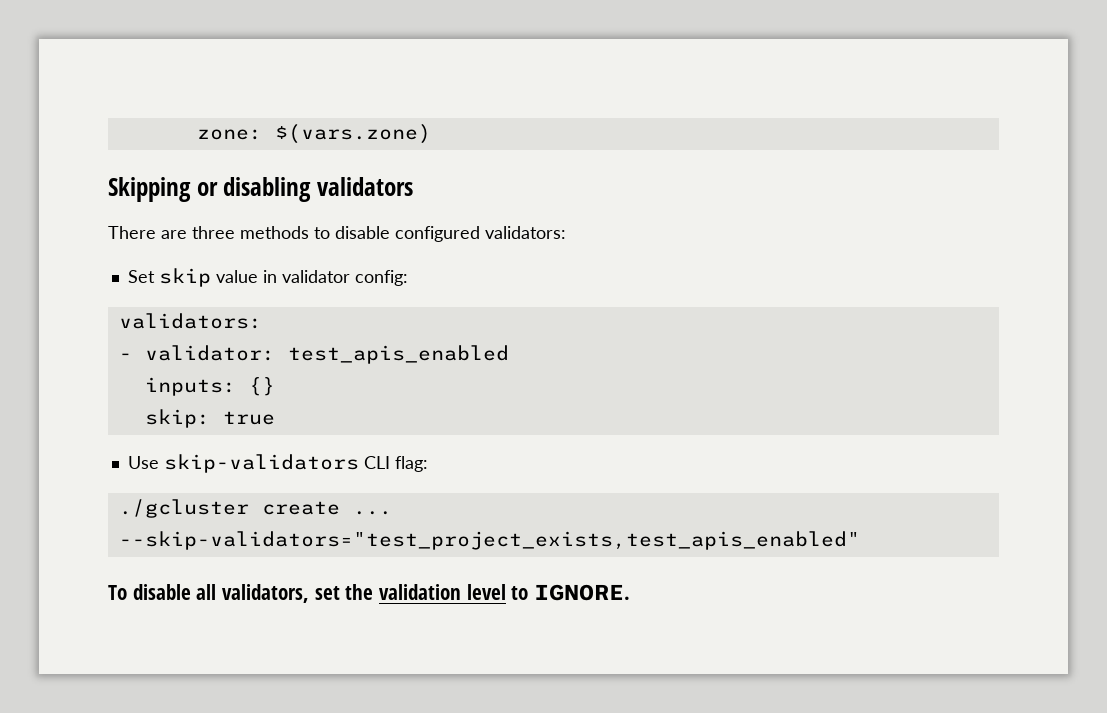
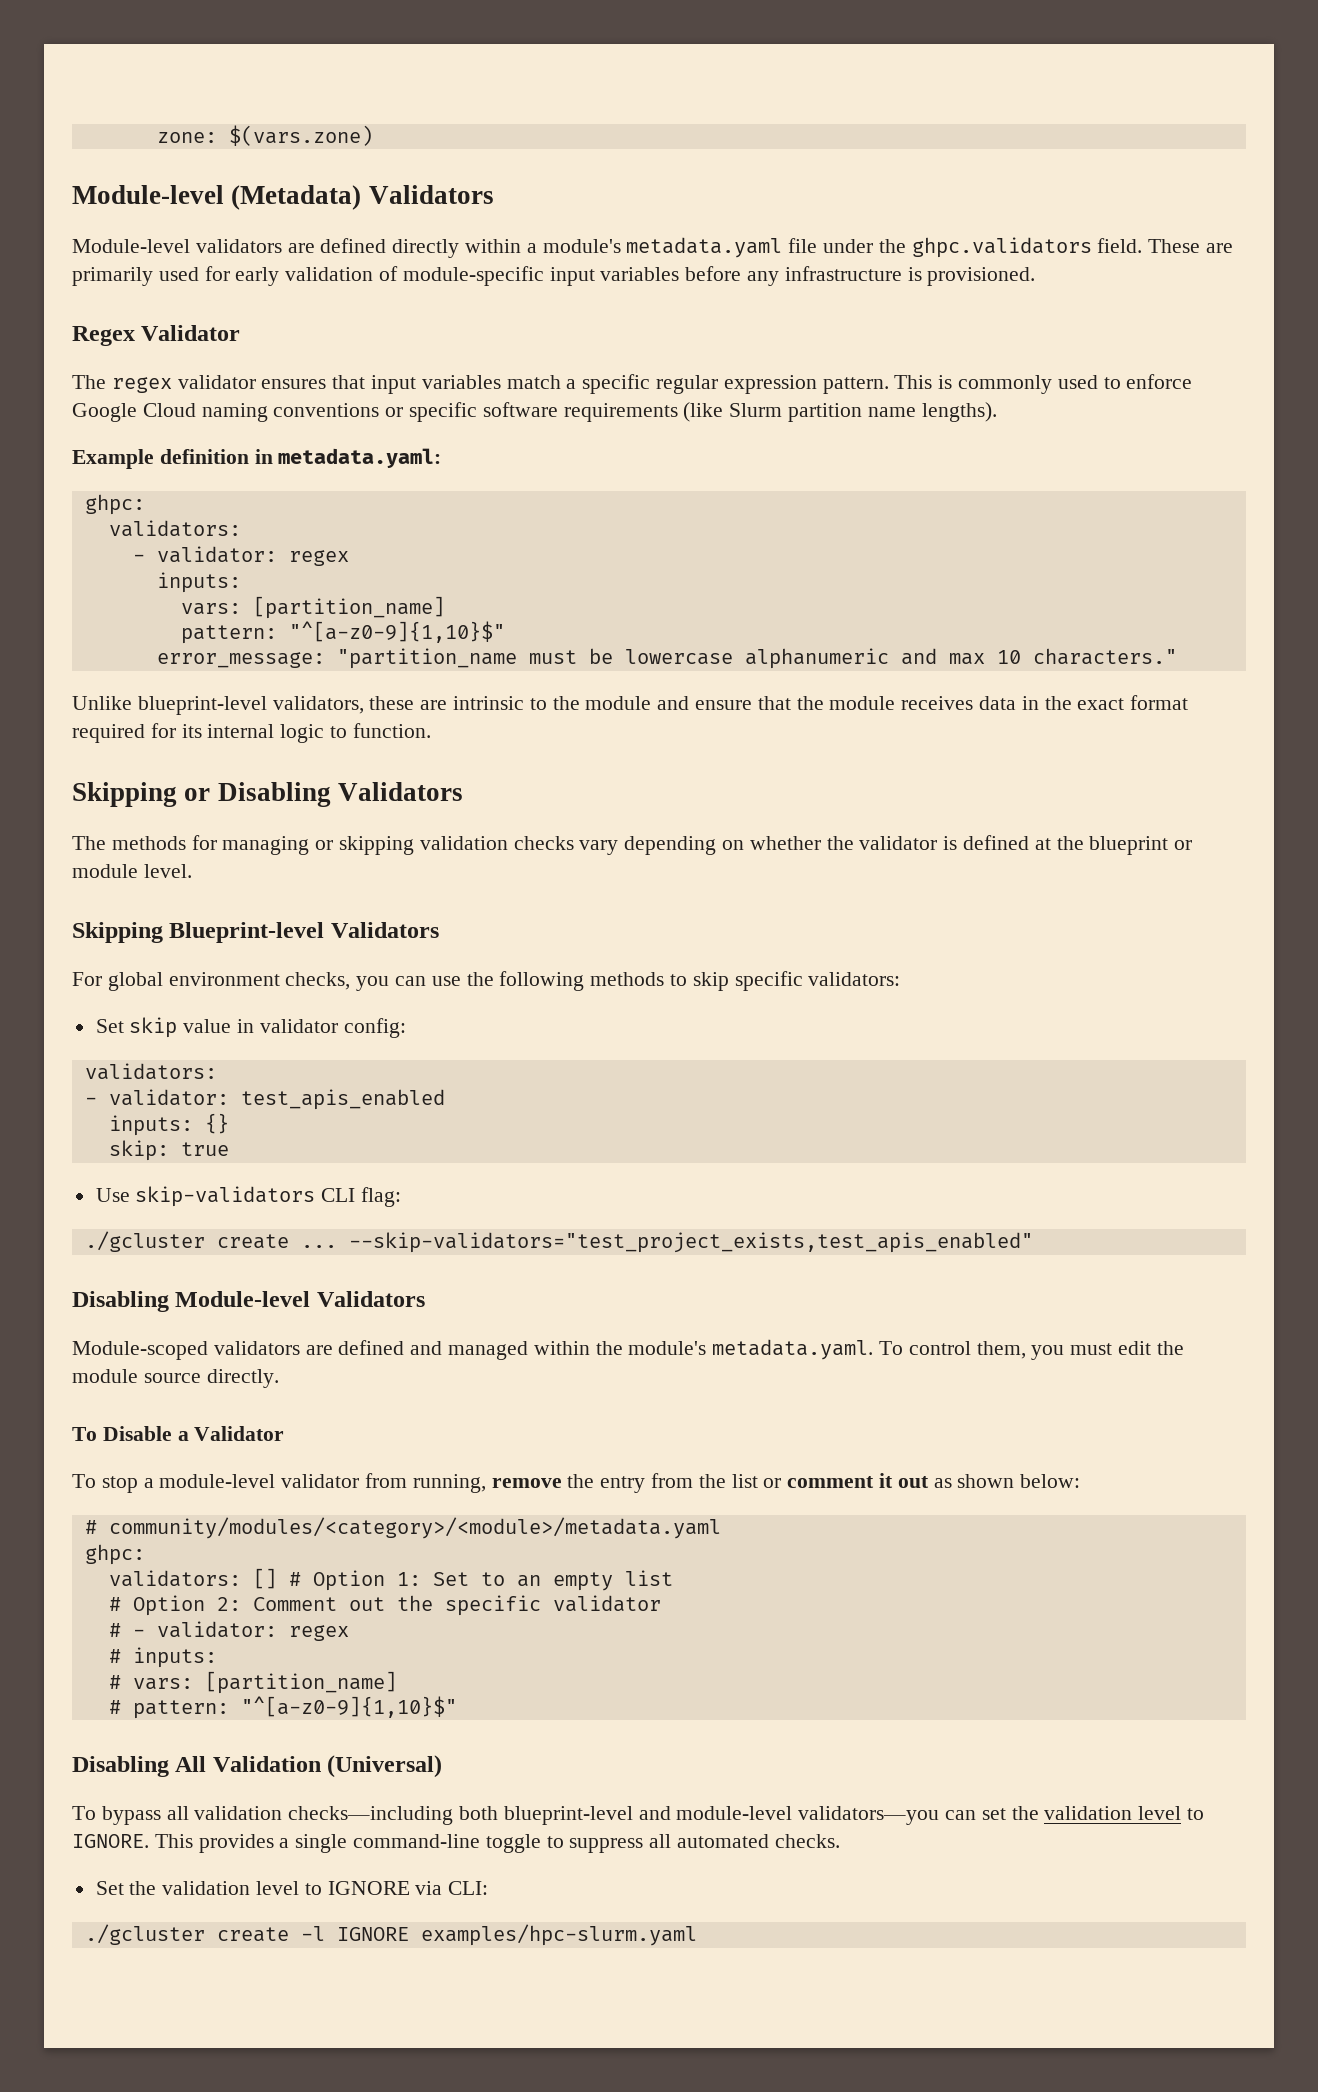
[108,177,413,202] [108,226,480,242] Skipping or disabling validators // There are three methods to disable configured -> [72,185,494,210] [72,237,1234,258] [72,266,1036,286] [72,325,241,346] [72,374,1193,394] [72,402,997,422] [72,448,442,469] [84,494,145,515] [108,520,241,537] [132,546,349,566] [156,572,241,593] [180,596,445,619] [180,621,505,644] [156,648,1177,669] [72,695,1189,715] [72,723,431,743] [72,782,463,807] [72,835,1193,855] [72,864,192,878] [72,922,439,943] [72,971,803,991] Module-level (Metadata) Validators // Module-level validators are defined directly within a module's metadata.yaml file under the ghpc.validators field. These are primarily used for early validation of module-specific input variables before any infrastructure is provisioned. // Regex Validator // The regex validator ensures that input variables match a specific regular expression pattern. This is commonly used to enforce Google Cloud naming conventions or specific software requirements (like Slurm partition name lengths). // Example definition in metadata.yaml: // ghpc: // validators: // - validator: regex // inputs: // vars: [partition_name] // pattern: "^[a-z0-9]{1,10}$" // error_message: "partition_name must be lowercase alphanumeric and max 10 characters." // Unlike blueprint-level validators, these are intrinsic to the module and ensure that the module receives data in the exact format required for its internal logic to function. // Skipping or Disabling Validators // The methods for managing or skipping validation checks vary depending on whether the validator is defined at the blueprint or module level. // Skipping Blueprint-level Validators // For global environment checks, you can use the following methods to skip specific
[108,584,309,603] To disable all validators, -> [72,1291,425,1312] [72,1339,1184,1360] [72,1369,279,1388] [72,1426,285,1441] [72,1473,1081,1493] [84,1517,721,1539] [84,1544,145,1565] [108,1568,673,1591] [108,1595,661,1616] [108,1621,349,1641] [108,1647,217,1668] [108,1671,397,1694] [108,1696,457,1719] [72,1755,443,1778] [72,1806,977,1825] Disabling Module-level Validators // Module-scoped validators are defined and managed within the module's metadata.yaml. To control them, you must edit the module source directly. // To Disable a Validator // To stop a module-level validator from running, remove the entry from the list or comment it out as shown below: // # community/modules/<category>/<module>/metadata.yaml // ghpc: // validators: [] # Option 1: Set to an empty list // # Option 2: Comment out the specific validator // # - validator: regex // # inputs: // # vars: [partition_name] // # pattern: "^[a-z0-9]{1,10}$" // Disabling All Validation (Universal) // To bypass all validation checks—including both blueprint-level and module-level validators—you can
(631, 592) none -> [154,1834,840,1853] [95,1881,489,1895] [84,1924,697,1946] This provides a single command-line toggle to suppress all automated checks. // Set the validation level to IGNORE via CLI: // ./gcluster create -l IGNORE examples/hpc-slurm.yaml

